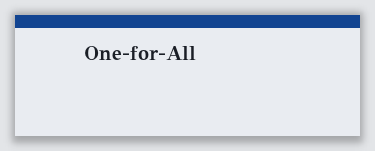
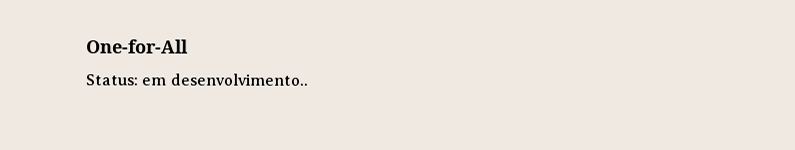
(196, 53) none -> [85,73,309,86] // Status: em desenvolvimento..

